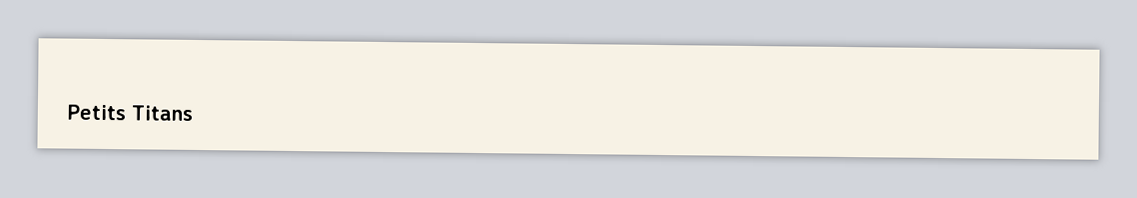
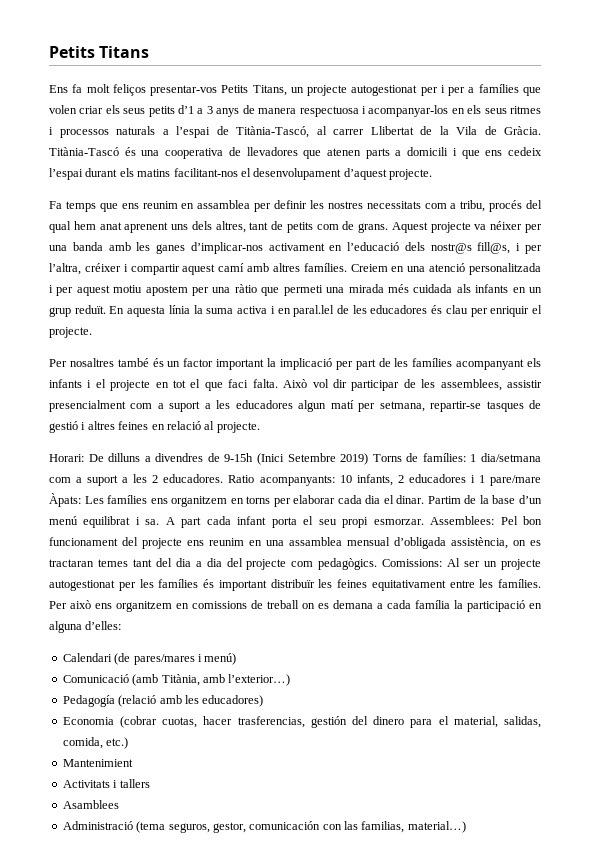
(193, 113) none -> [49,84,541,96] [49,105,542,117] [49,126,541,138] [49,147,542,159] [49,168,432,180] [49,200,542,212] [49,221,542,233] [49,242,542,254] [49,263,541,275] [49,284,543,296] [49,305,543,317] [49,327,92,338] [49,358,541,370] [49,379,543,391] [49,400,541,412] [49,421,260,433] [49,453,541,465] [49,474,541,486] [49,493,542,507] [49,516,542,528] [49,537,541,549] [49,558,541,570] [49,579,541,591] [49,600,542,612] [49,621,122,633] [62,653,237,665] [62,674,291,686] [62,695,264,707] [62,716,541,728] [62,737,129,749] [62,759,133,767] [62,779,150,788] [62,800,119,809] [62,821,466,833] // Ens fa molt feliços presentar-vos Petits Titans, un projecte autogestionat per i per a famílies que volen criar els seus petits d’1 a 3 anys de manera respectuosa i acompanyar-los en els seus ritmes i processos naturals a l’espai de Titània-Tascó, al carrer Llibertat de la Vila de Gràcia. Titània-Tascó és una cooperativa de llevadores que atenen parts a domicili i que ens cedeix l’espai durant els matins facilitant-nos el desenvolupament d’aquest projecte. // Fa temps que ens reunim en assamblea per definir les nostres necessitats com a tribu, procés del qual hem anat aprenent uns dels altres, tant de petits com de grans. Aquest projecte va néixer per una banda amb les ganes d’implicar-nos activament en l’educació dels nostr@s fill@s, i per l’altra, créixer i compartir aquest camí amb altres famílies. Creiem en una atenció personalitzada i per aquest motiu apostem per una ràtio que permeti una mirada més cuidada als infants en un grup reduït. En aquesta línia la suma activa i en paral.lel de les educadores és clau per enriquir el projecte. // Per nosaltres també és un factor important la implicació per part de les famílies acompanyant els infants i el projecte en tot el que faci falta. Això vol dir participar de les assemblees, assistir presencialment com a suport a les educadores algun matí per setmana, repartir-se tasques de gestió i altres feines en relació al projecte. // Horari: De dilluns a divendres de 9-15h (Inici Setembre 2019) Torns de famílies: 1 dia/setmana com a suport a les 2 educadores. Ratio acompanyants: 10 infants, 2 educadores i 1 pare/mare Àpats: Les famílies ens organitzem en torns per elaborar cada dia el dinar. Partim de la base d’un menú equilibrat i sa. A part cada infant porta el seu propi esmorzar. Assemblees: Pel bon funcionament del projecte ens reunim en una assamblea mensual d’obligada assistència, on es tractaran temes tant del dia a dia del projecte com pedagògics. Comissions: Al ser un projecte autogestionat per les famílies és important distribuïr les feines equitativament entre les famílies. Per això ens organitzem en comissions de treball on es demana a cada família la participació en alguna d’elles: // Calendari (de pares/mares i menú) // Comunicació (amb Titània, amb l’exterior…) // Pedagogía (relació amb les educadores) // Economia (cobrar cuotas, hacer trasferencias, gestión del dinero para el material, salidas, comida, etc.) // Mantenimient // Activitats i tallers // Asamblees // Administració (tema seguros, gestor, comunicación con las familias, material…)

